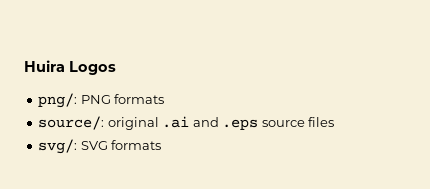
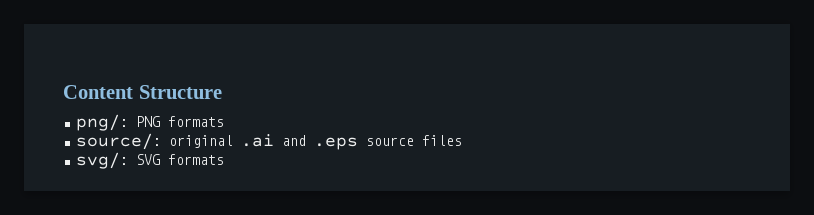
[24,60,116,75] Huira Logos -> [63,85,222,99] Content Structure

